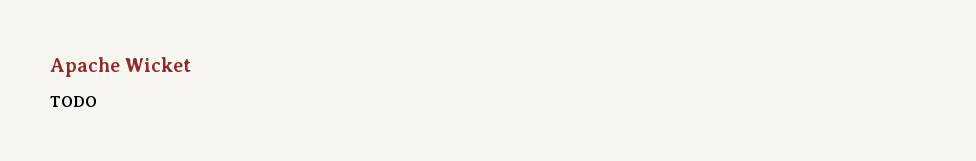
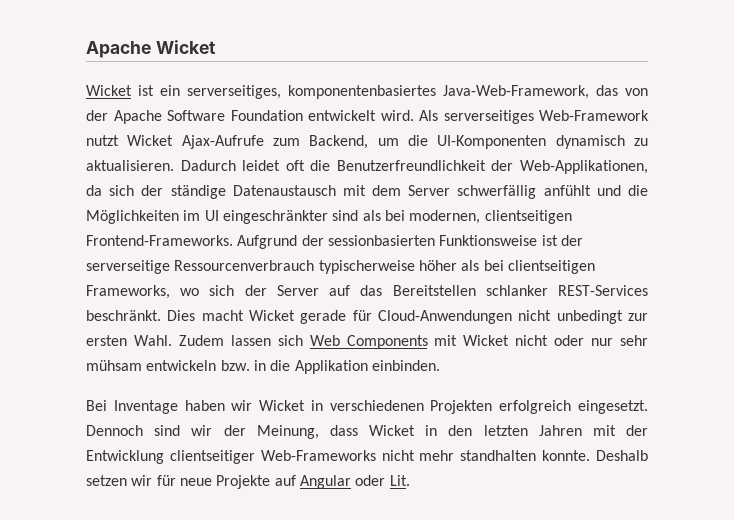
[50,96,97,107] TODO -> [86,85,648,99] [86,110,649,124] [86,135,648,149] [86,160,648,174] [86,185,648,199] [86,210,572,224] [86,235,583,249] [86,260,595,274] [86,285,648,299] [86,310,648,324] [86,335,648,349] [86,360,440,374] [86,400,648,414] [86,425,649,439] [86,450,648,464] [86,475,410,489] Wicket ist ein serverseitiges, komponentenbasiertes Java-Web-Framework, das von der Apache Software Foundation entwickelt wird. Als serverseitiges Web-Framework nutzt Wicket Ajax-Aufrufe zum Backend, um die UI-Komponenten dynamisch zu aktualisieren. Dadurch leidet oft die Benutzerfreundlichkeit der Web-Applikationen, da sich der ständige Datenaustausch mit dem Server schwerfällig anfühlt und die Möglichkeiten im UI eingeschränkter sind als bei modernen, clientseitigen Frontend-Frameworks. Aufgrund der sessionbasierten Funktionsweise ist der serverseitige Ressourcenverbrauch typischerweise höher als bei clientseitigen Frameworks, wo sich der Server auf das Bereitstellen schlanker REST-Services beschränkt. Dies macht Wicket gerade für Cloud-Anwendungen nicht unbedingt zur ersten Wahl. Zudem lassen sich Web Components mit Wicket nicht oder nur sehr mühsam entwickeln bzw. in die Applikation einbinden. // Bei Inventage haben wir Wicket in verschiedenen Projekten erfolgreich eingesetzt. Dennoch sind wir der Meinung, dass Wicket in den letzten Jahren mit der Entwicklung clientseitiger Web-Frameworks nicht mehr standhalten konnte. Deshalb setzen wir für neue Projekte auf Angular oder Lit.

